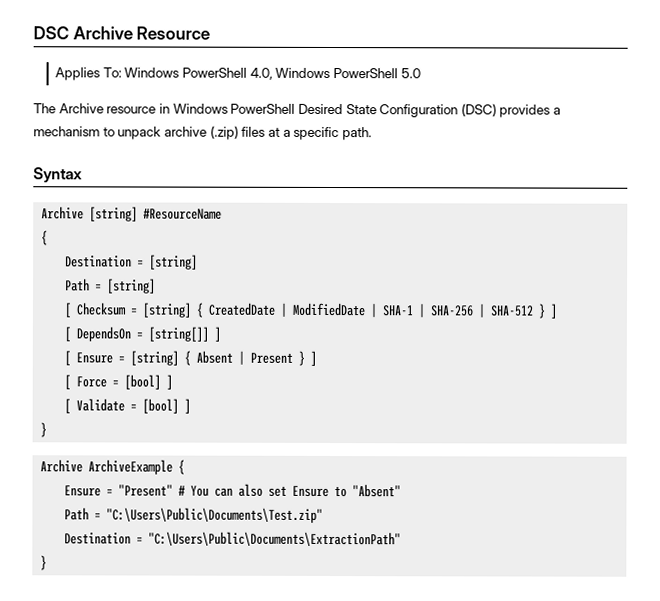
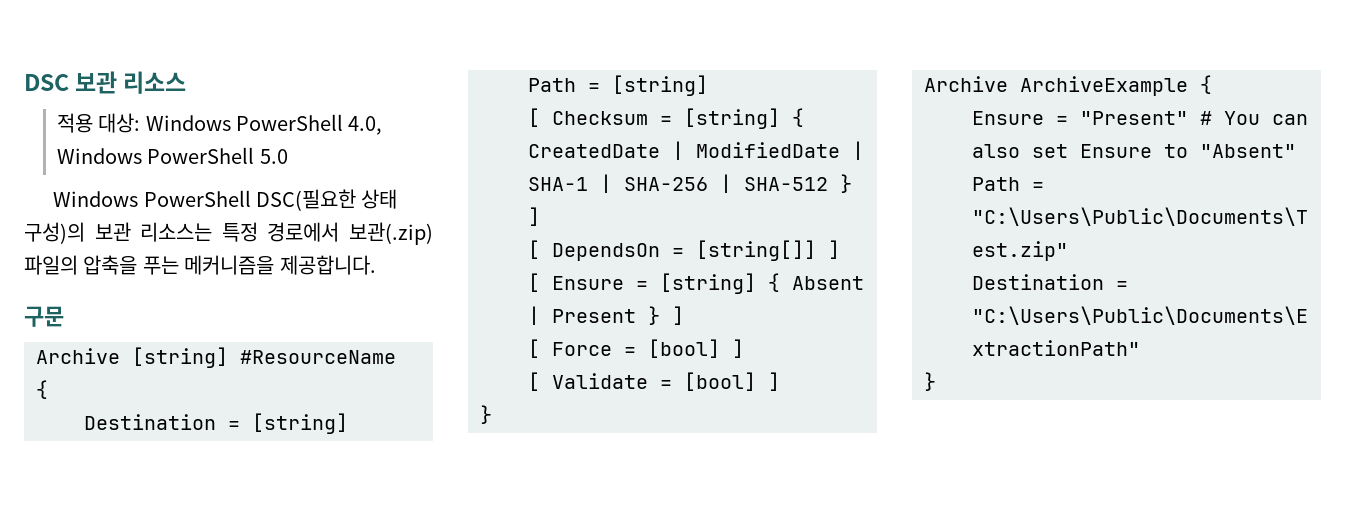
[72,26,211,40] [55,67,122,81] Archive Resource // Applies To: -> [75,71,187,94] [56,113,141,133] 보관 리소스 // 적용 대상:
[33,103,562,118] [33,125,372,141] [33,167,83,183] The Archive resource in Windows PowerShell Desired State Configuration (DSC) provides a mechanism to unpack archive (.zip) files at a specific path. // Syntax -> [53,189,398,211] [24,222,433,245] [24,255,376,275] [24,306,64,327] Windows PowerShell DSC(필요한 상태 구성)의 보관 리소스는 특정 경로에서 보관(.zip) 파일의 압축을 푸는 메커니즘을 제공합니다. // 구문

